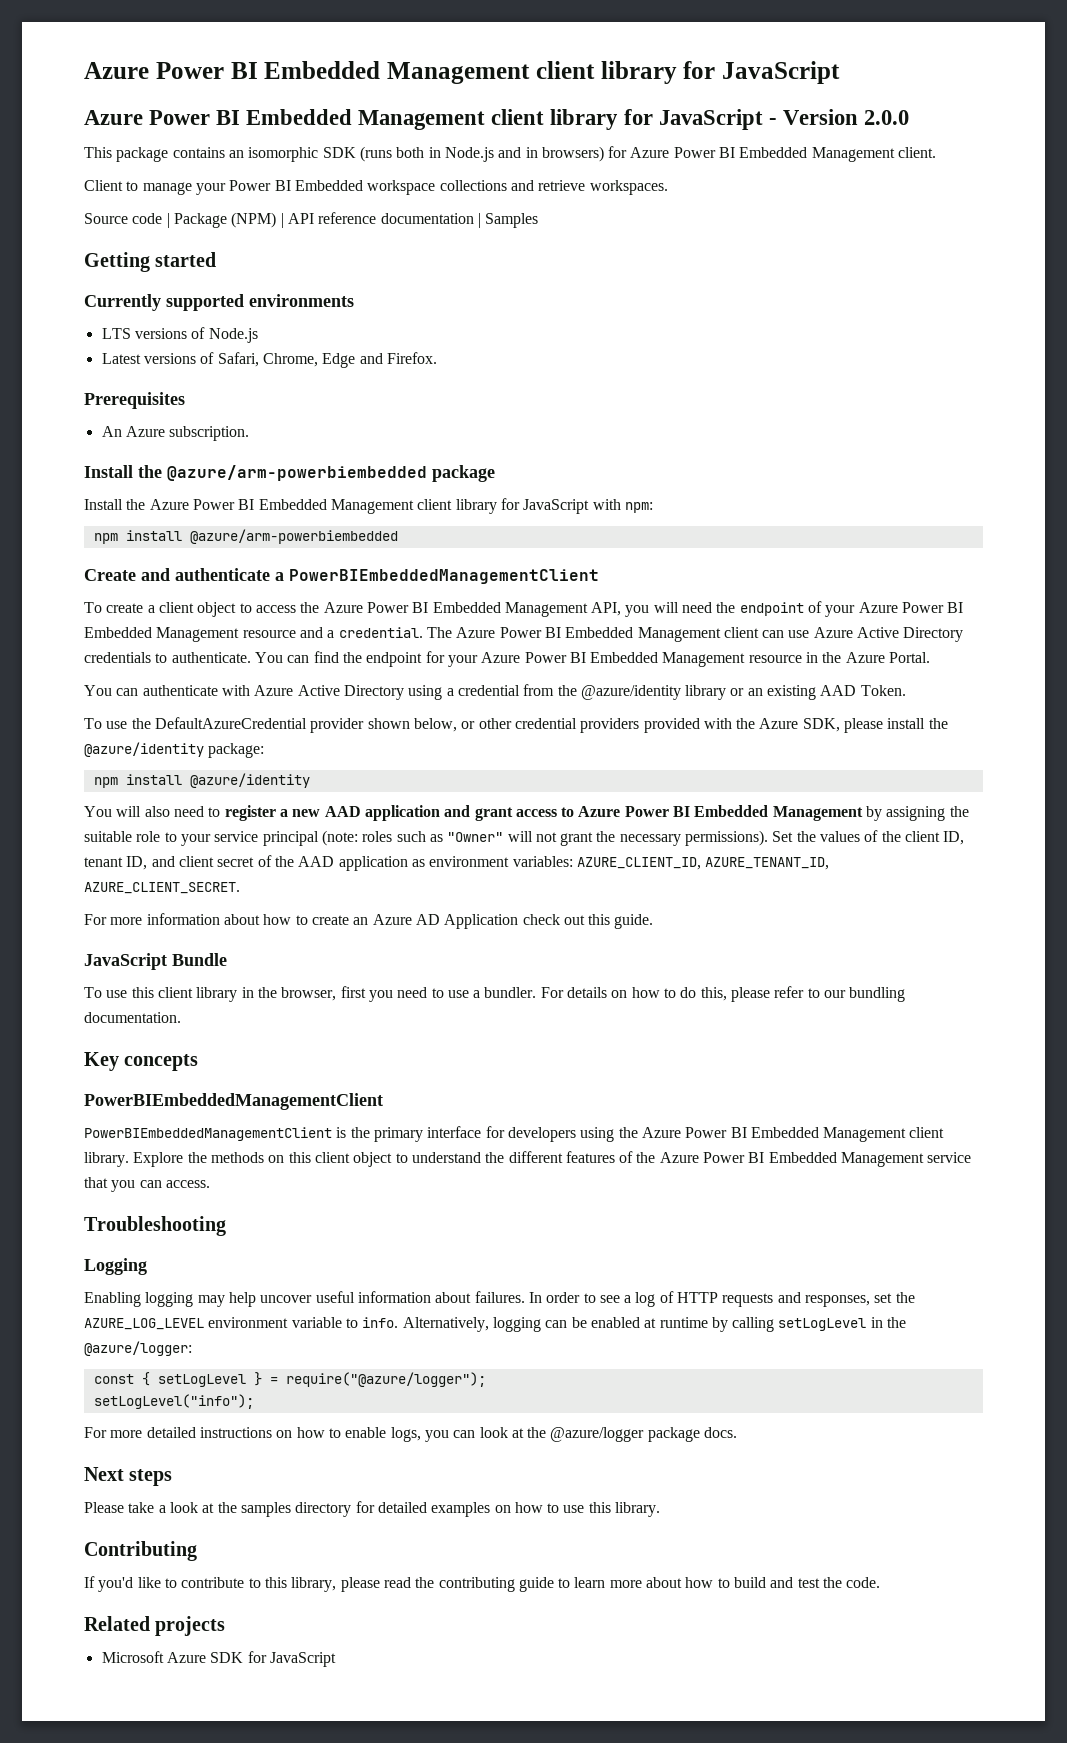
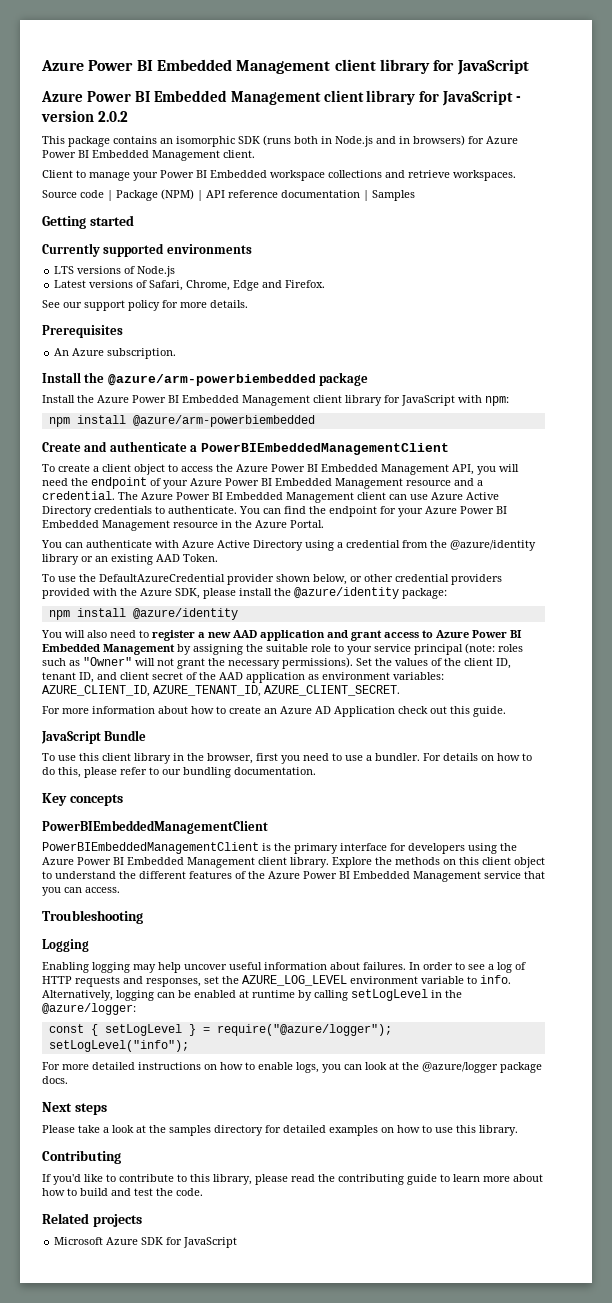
[782,109,909,125] Version 2.0.0 -> [41,110,128,122] version 2.0.2
(437, 358) none -> [42,300,248,311] // See our support policy for more details.

